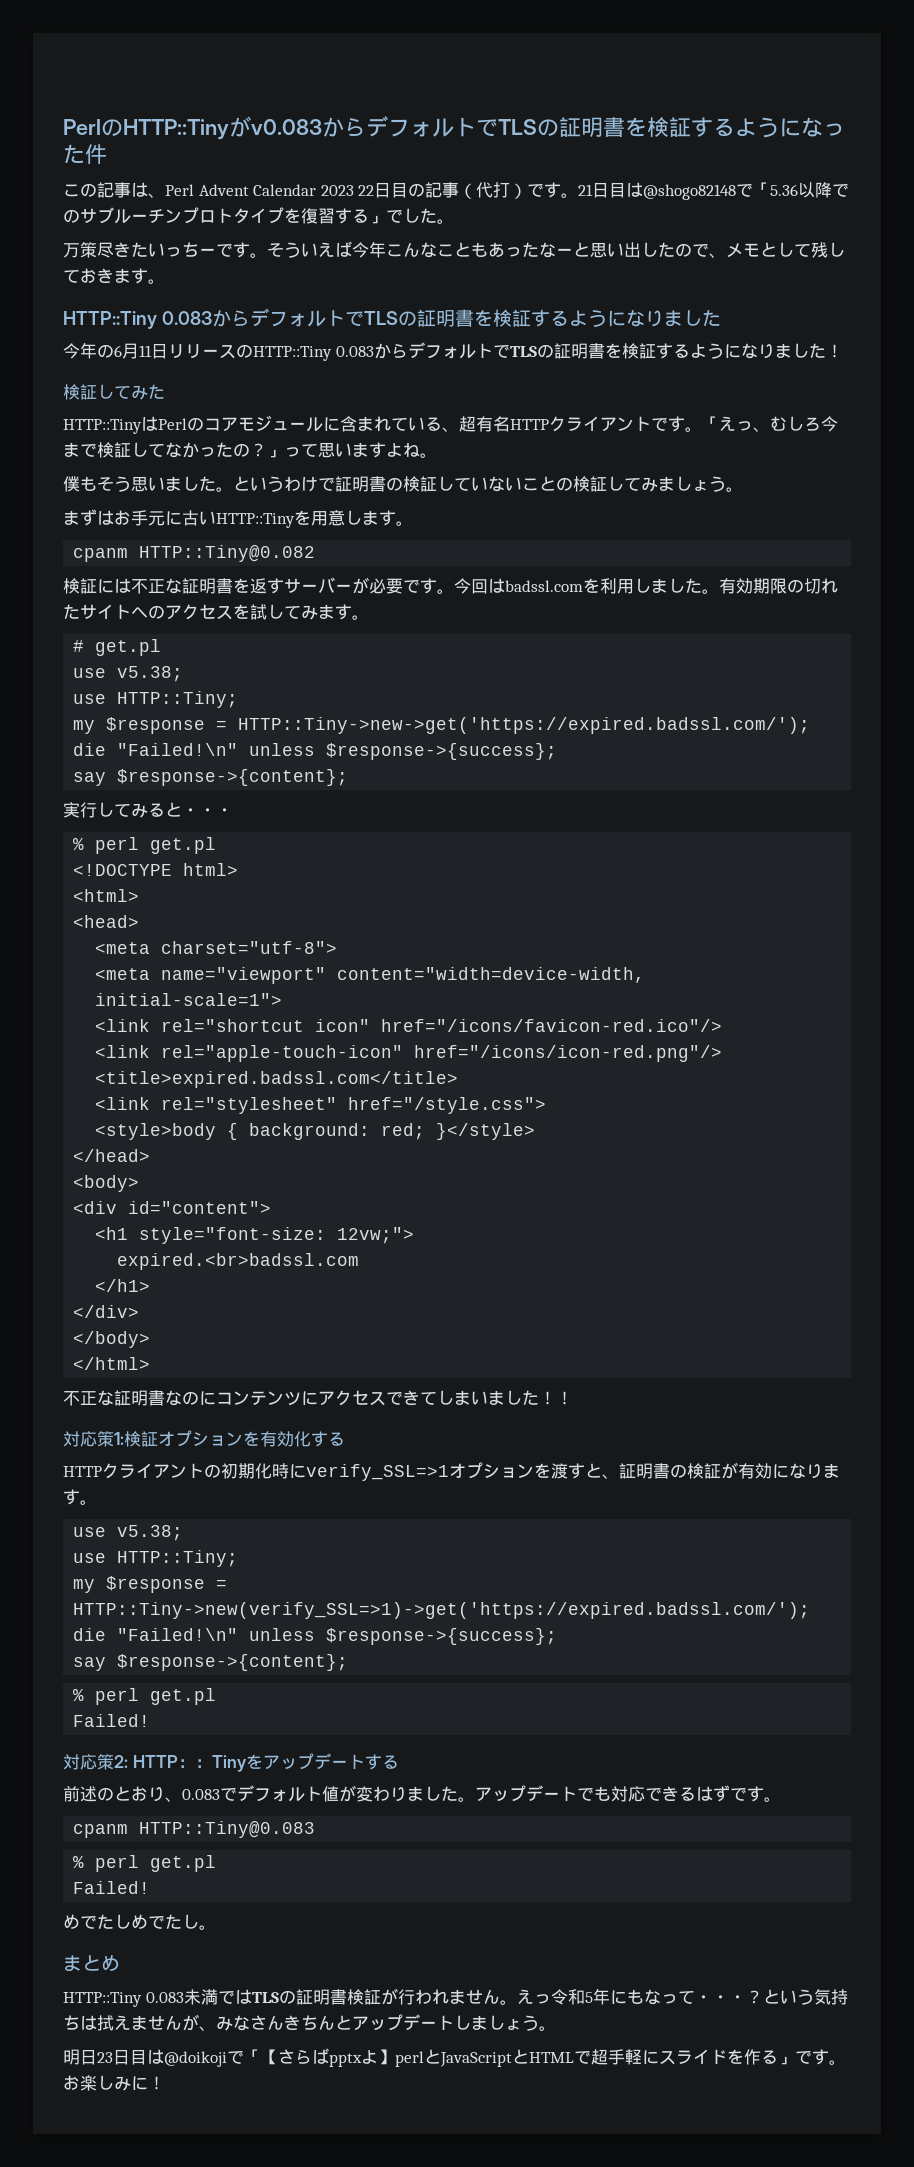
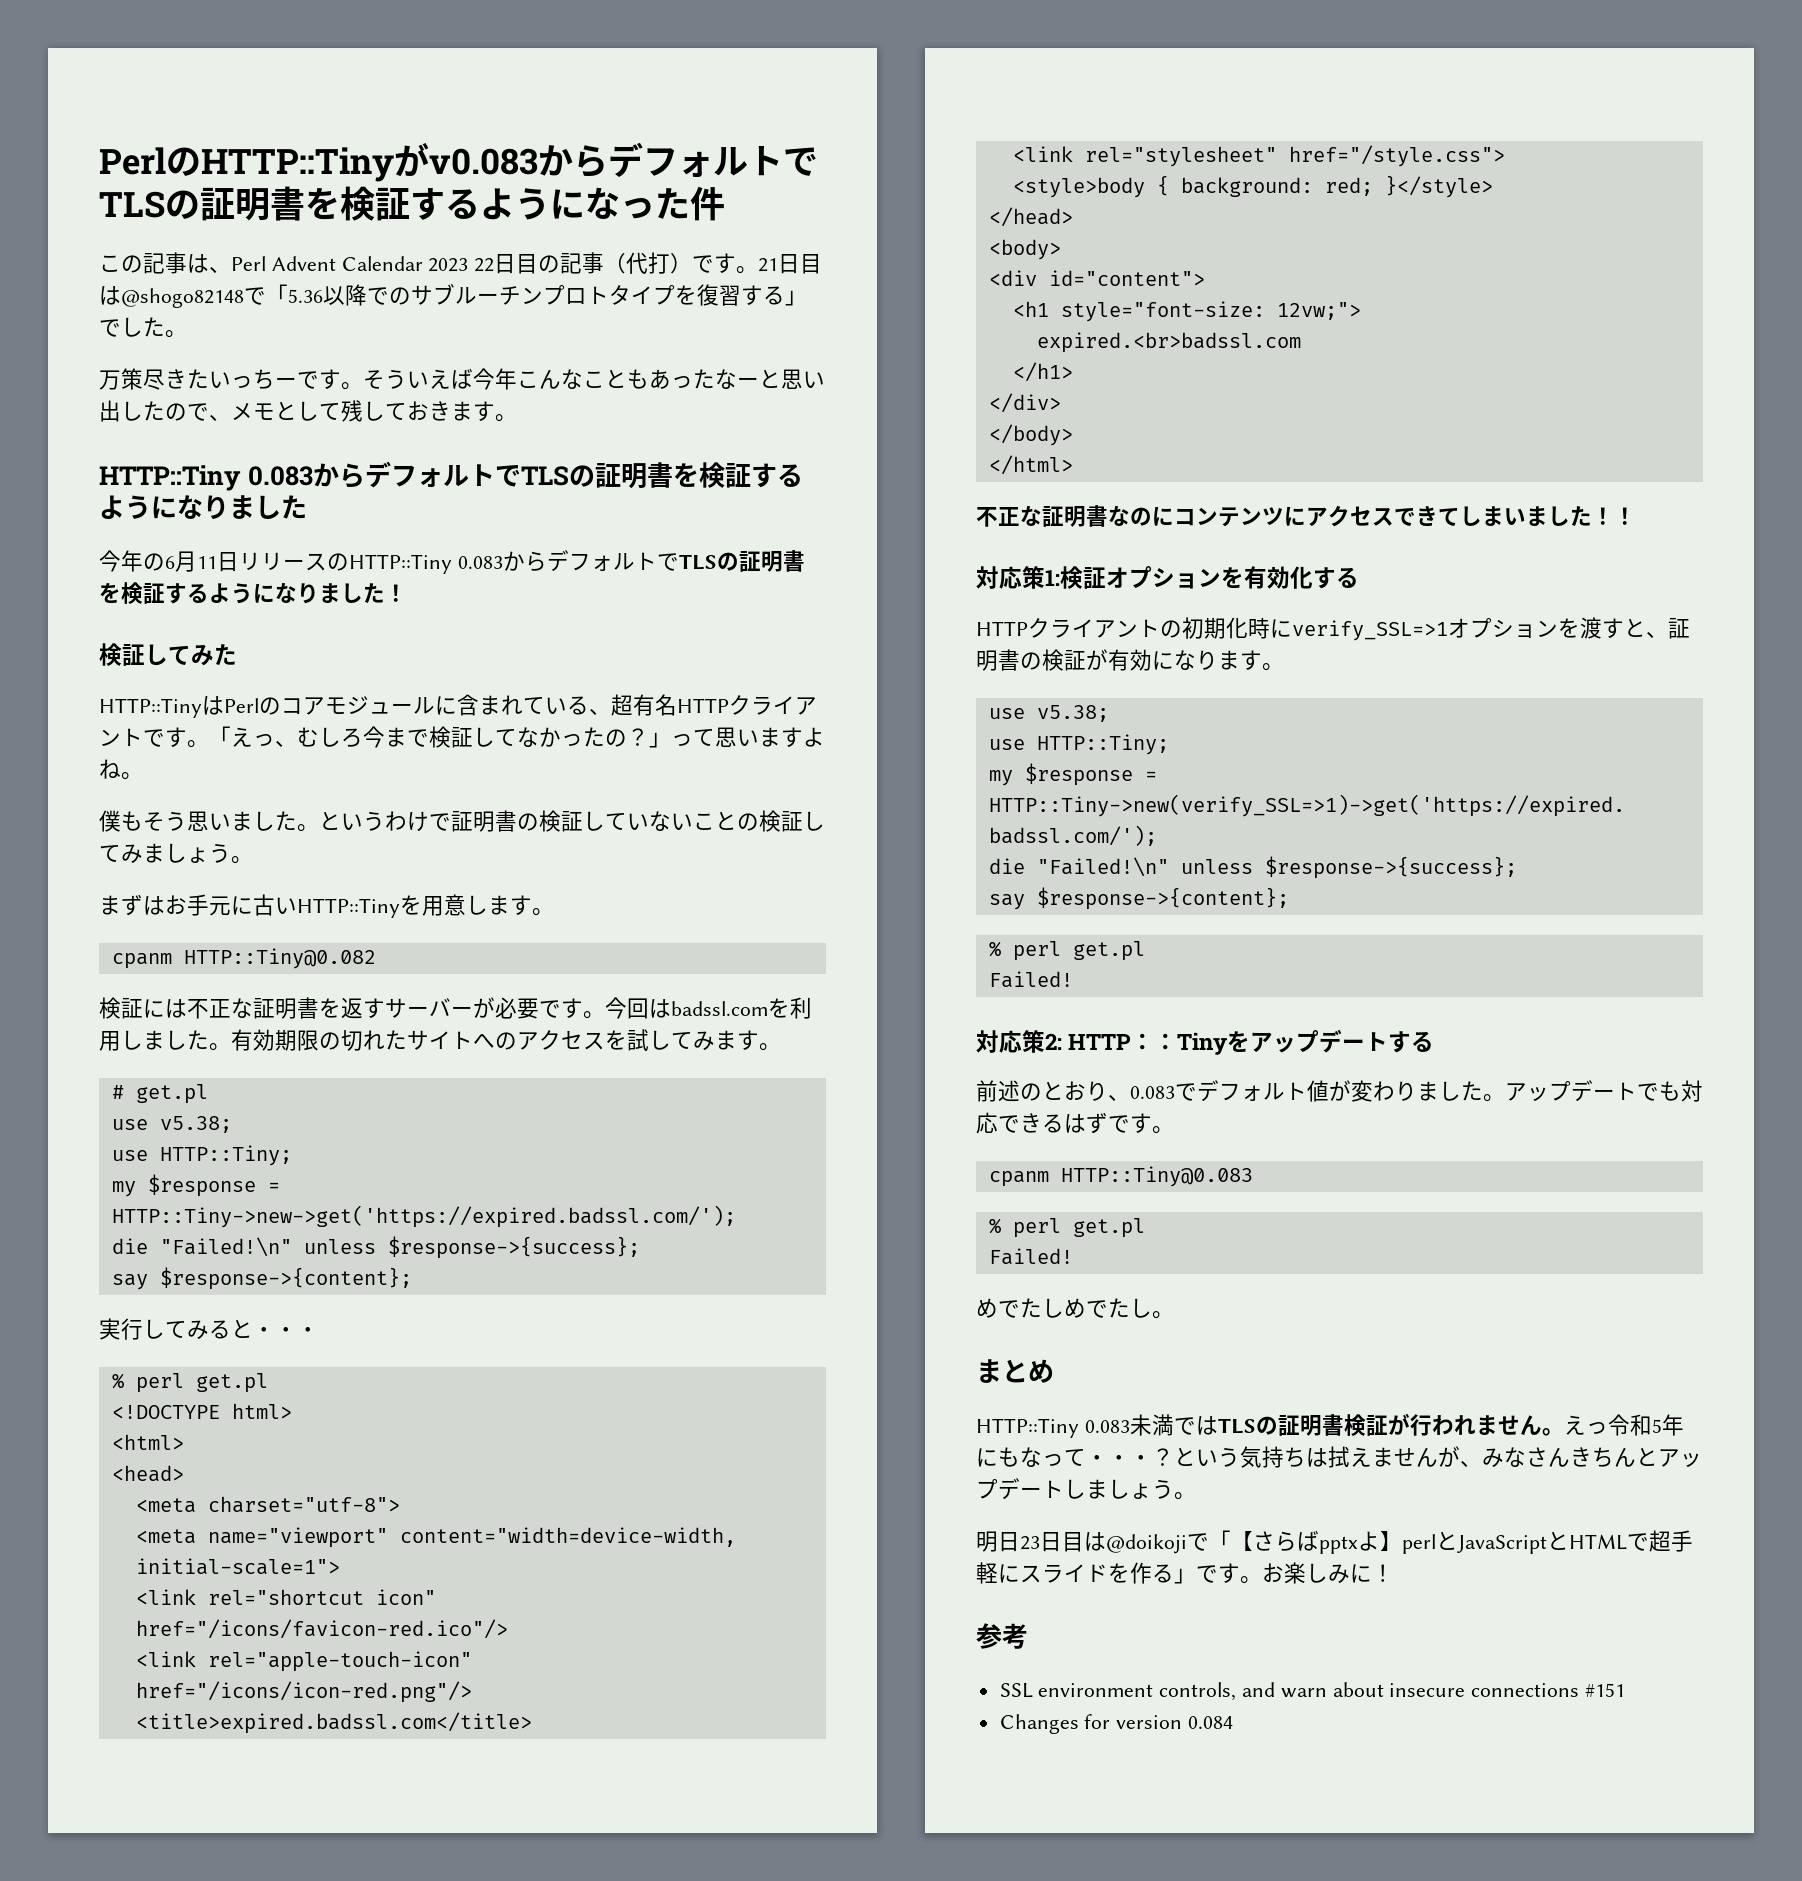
(165, 2083) none -> [976,1623,1028,1649] [999,1682,1626,1701] [999,1714,1234,1734] // 参考 // SSL environment controls, and warn about insecure connections #151 // Changes for version 0.084

